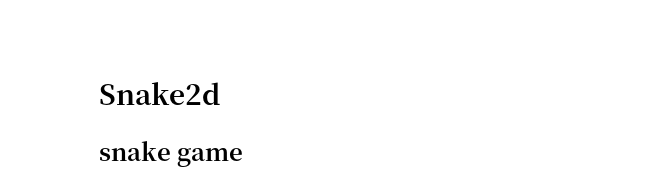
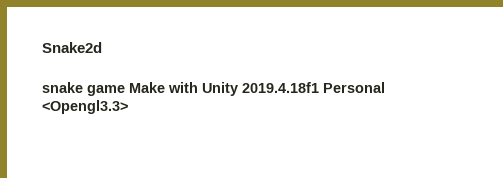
(244, 157) none -> [129,82,385,96] [42,100,128,114] Make with Unity 2019.4.18f1 Personal <Opengl3.3>

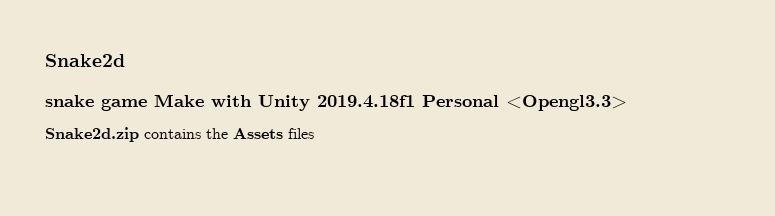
(128, 107) none -> [45,127,314,142] // Snake2d.zip contains the Assets files

